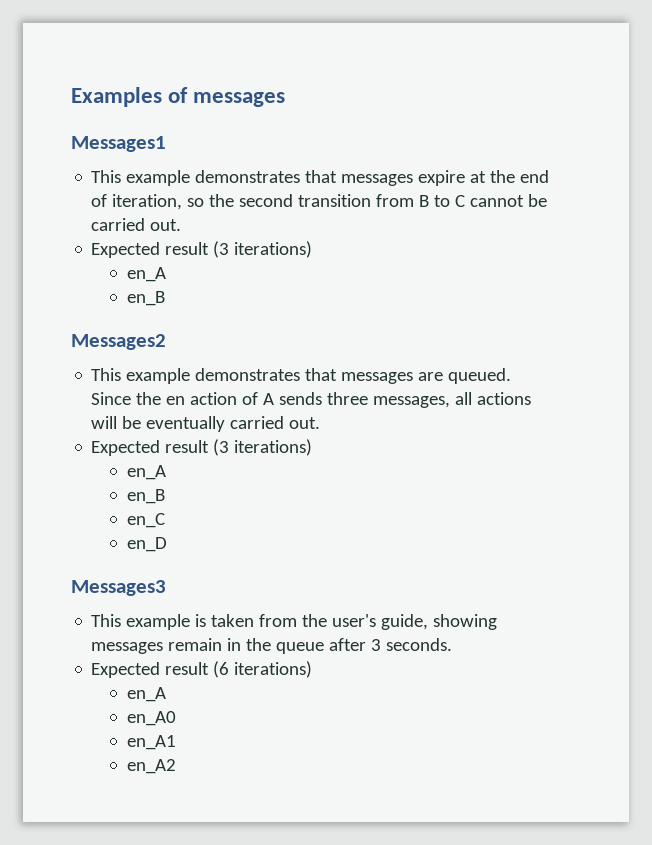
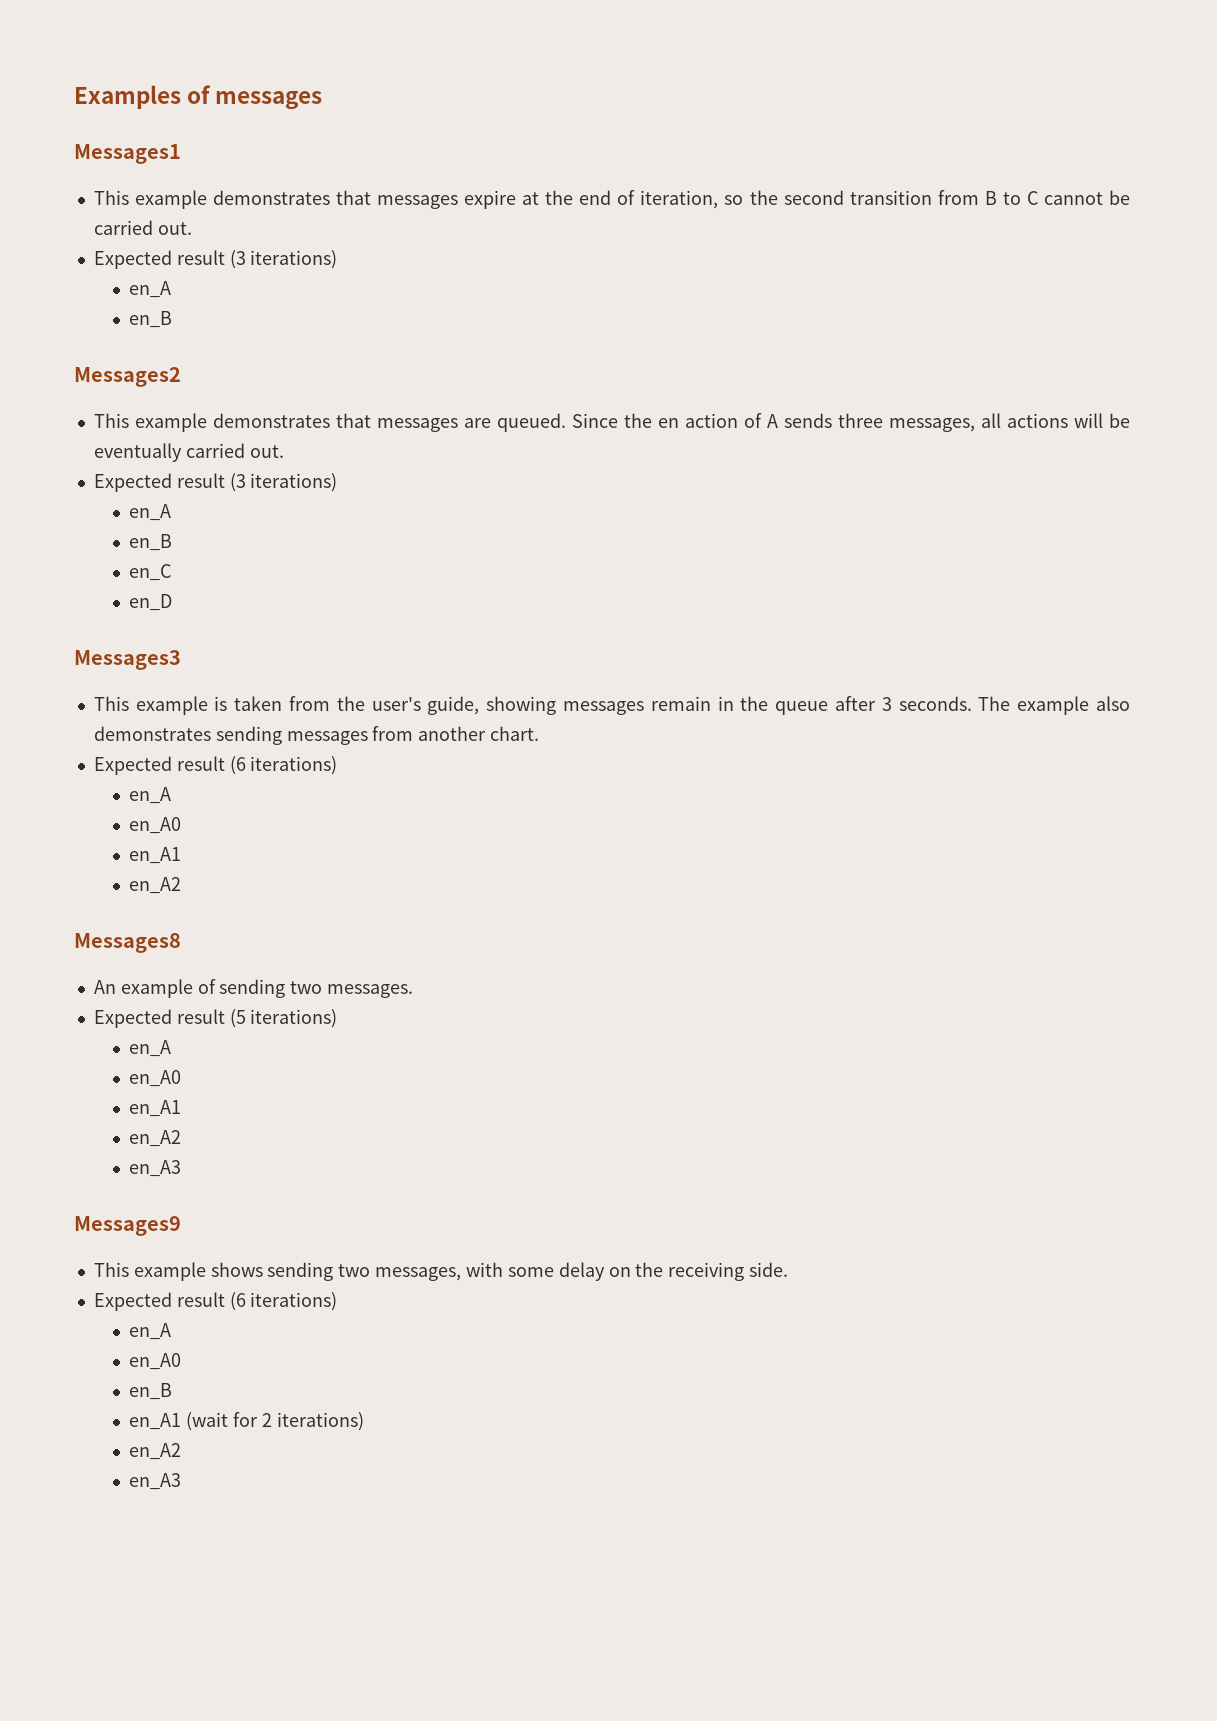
(453, 644) none -> [978,696,1130,715] [93,726,540,745] The example also demonstrates sending messages from another chart.
(176, 766) none -> [74,933,181,953] [93,979,414,998] [93,1009,338,1028] [129,1040,172,1057] [129,1070,182,1087] [129,1100,182,1117] [129,1130,182,1147] [129,1160,182,1177] [74,1216,181,1236] [93,1262,789,1281] [93,1292,338,1311] [129,1323,172,1340] [129,1353,182,1370] [129,1383,173,1400] [129,1412,364,1431] [129,1443,182,1460] [129,1473,182,1490] // Messages8 // An example of sending two messages. // Expected result (5 iterations) // en_A // en_A0 // en_A1 // en_A2 // en_A3 // Messages9 // This example shows sending two messages, with some delay on the receiving side. // Expected result (6 iterations) // en_A // en_A0 // en_B // en_A1 (wait for 2 iterations) // en_A2 // en_A3

